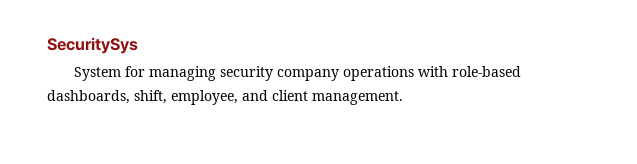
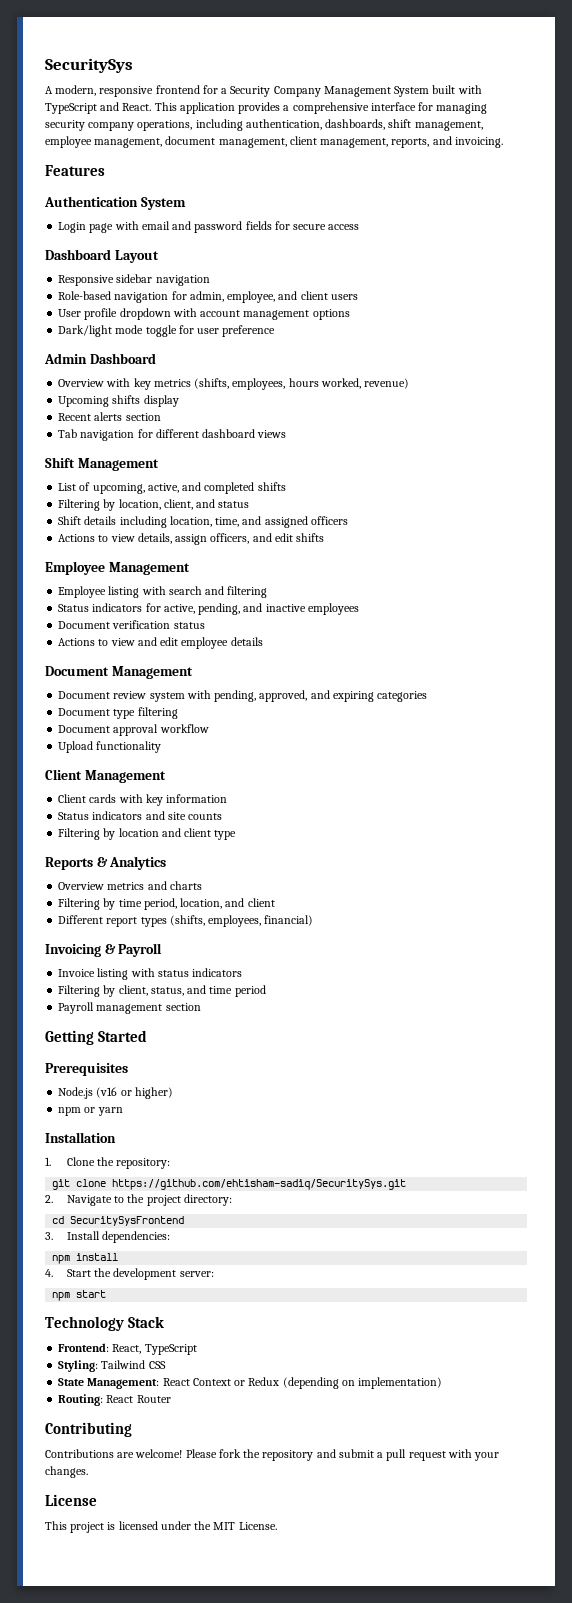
[74,66,522,81] [47,90,403,105] System for managing security company operations with role-based dashboards, shift, employee, and client management. -> [45,85,482,97] [45,102,488,114] [45,119,483,131] [45,136,503,148] [45,165,105,176] [44,196,186,210] [58,221,360,233] [45,249,159,263] [58,274,210,286] [58,291,358,303] [58,308,350,320] [58,325,276,337] [44,353,156,364] [58,378,410,390] [58,395,179,407] [58,412,161,421] [58,429,287,441] [45,457,159,471] [58,482,286,494] [58,499,250,511] [58,516,348,528] [58,533,325,545] [45,561,190,575] [58,586,268,598] [58,603,359,615] [58,620,205,629] [58,637,263,649] [45,666,193,679] [58,690,428,702] [58,707,178,719] [58,724,209,736] [58,741,162,753] [45,769,166,783] [58,794,228,806] [58,811,223,820] [58,828,237,840] [45,856,167,870] [58,881,202,890] [58,898,275,910] [58,915,314,927] [45,943,163,957] [58,968,243,980] [58,985,266,997] [58,1002,201,1014] [45,1030,148,1045] [45,1063,128,1076] [58,1087,173,1099] [58,1107,123,1116] [45,1132,116,1143] [45,1157,171,1169] [52,1179,407,1190] [45,1194,232,1206] [52,1216,185,1226] [45,1231,171,1243] [52,1253,119,1264] [45,1268,214,1280] [52,1290,107,1301] [45,1316,165,1331] [58,1343,197,1355] [58,1360,166,1372] [58,1377,443,1389] [58,1394,171,1406] [45,1422,132,1437] [45,1449,500,1461] [45,1466,88,1478] [45,1494,97,1506] [45,1521,277,1533] A modern, responsive frontend for a Security Company Management System built with TypeScript and React. This application provides a comprehensive interface for managing security company operations, including authentication, dashboards, shift management, employee management, document management, client management, reports, and invoicing. // Features // Authentication System // Login page with email and password fields for secure access // Dashboard Layout // Responsive sidebar navigation // Role-based navigation for admin, employee, and client users // User profile dropdown with account management options // Dark/light mode toggle for user preference // Admin Dashboard // Overview with key metrics (shifts, employees, hours worked, revenue) // Upcoming shifts display // Recent alerts section // Tab navigation for different dashboard views // Shift Management // List of upcoming, active, and completed shifts // Filtering by location, client, and status // Shift details including location, time, and assigned officers // Actions to view details, assign officers, and edit shifts // Employee Management // Employee listing with search and filtering // Status indicators for active, pending, and inactive employees // Document verification status // Actions to view and edit employee details // Document Management // Document review system with pending, approved, and expiring categories // Document type filtering // Document approval workflow // Upload functionality // Client Management // Client cards with key information // Status indicators and site counts // Filtering by location and client type // Reports & Analytics // Overview metrics and charts // Filtering by time period, location, and client // Different report types (shifts, employees, financial) // Invoicing & Payroll // Invoice listing with status indicators // Filtering by client, status, and time period // Payroll management section // Getting Started // Prerequisites // Node.js (v16 or higher) // npm or yarn // Installation // 1. Clone the repository: // git clone https://github.com/ehtisham-sadiq/SecuritySys.git // 2. Navigate to the project directory: // cd SecuritySysFrontend // 3. Install dependencies: // npm install // 4. Start the development server: // npm start // Technology Stack // Frontend: React, TypeScript // Styling: Tailwind CSS // State Management: React Context or Redux (depending on implementation) // Routing: React Router // Contributing // Contributions are welcome! Please fork the repository and submit a pull request with your changes. // License // This project is licensed under the MIT License.

